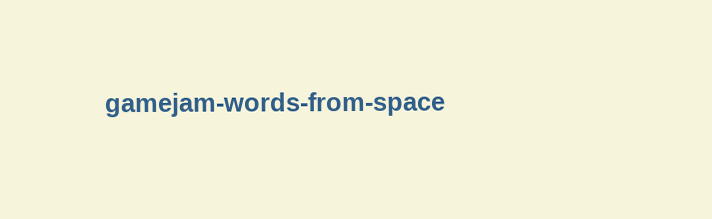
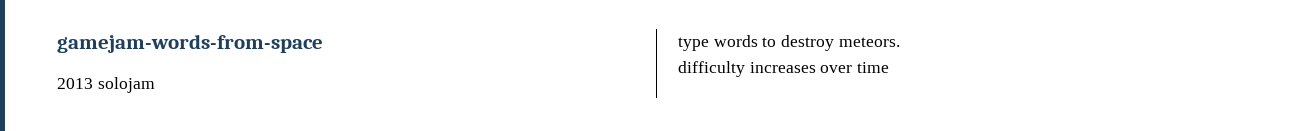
(446, 104) none -> [57,77,155,93] [678,35,900,51] [678,61,890,77] // 2013 solojam // type words to destroy meteors. // difficulty increases over time

